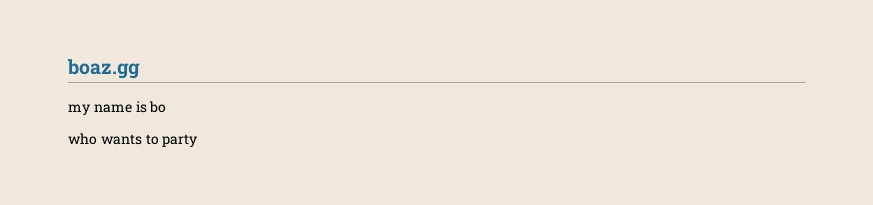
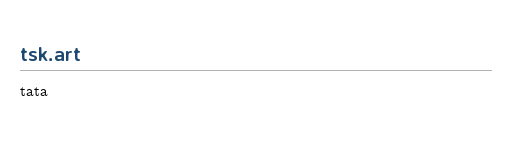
[67,59,140,79] [68,101,167,115] [68,133,198,147] boaz.gg // my name is bo // who wants to party -> [20,47,81,61] [20,87,48,96] tsk.art // tata

